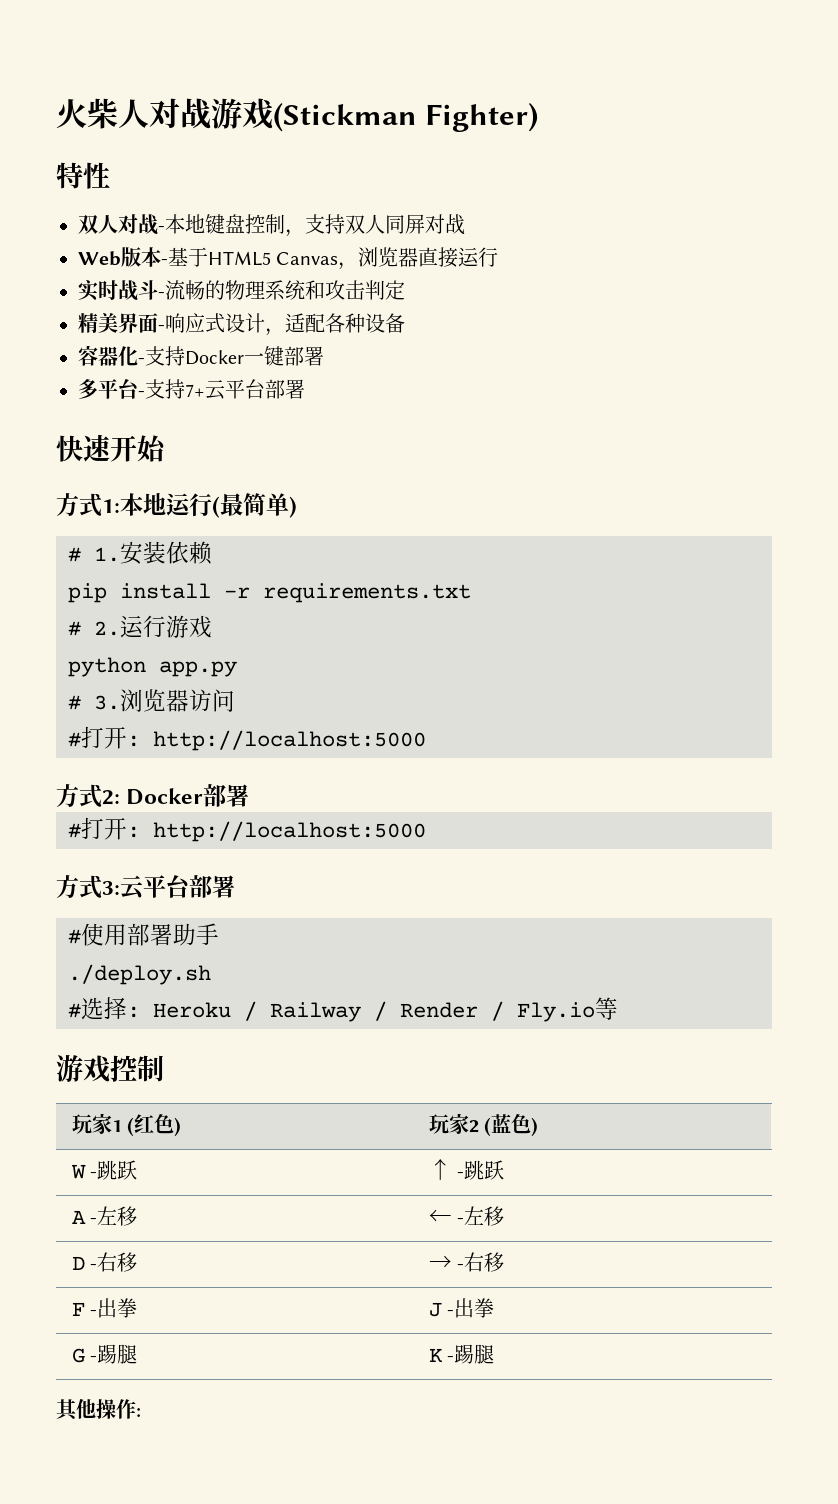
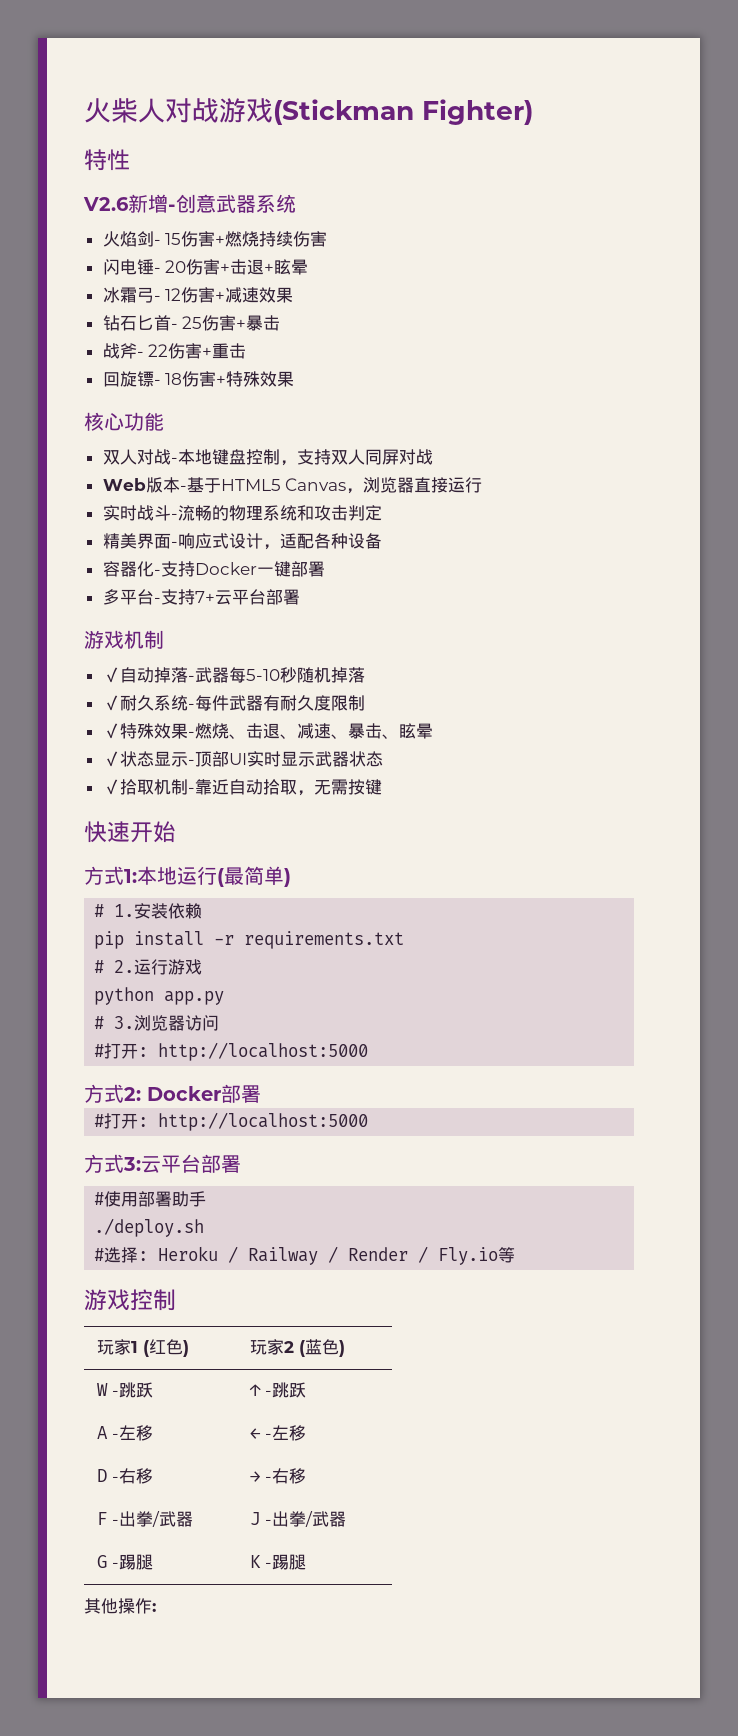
(110, 175) none -> [83,194,296,213] [102,231,328,247] [102,259,309,275] [102,287,294,303] [102,315,281,331] [102,343,247,359] [102,371,295,387] [84,412,164,431] // V2.6新增-创意武器系统 // 火焰剑- 15伤害+燃烧持续伤害 // 闪电锤- 20伤害+击退+眩晕 // 冰霜弓- 12伤害+减速效果 // 钻石匕首- 25伤害+暴击 // 战斧- 22伤害+重击 // 回旋镖- 18伤害+特殊效果 // 核心功能
(305, 389) none -> [84,630,164,649] [102,667,365,683] [102,695,365,711] [102,723,433,739] [102,751,383,767] [102,779,382,796] // 游戏机制 // ✓自动掉落-武器每5-10秒随机掉落 // ✓耐久系统-每件武器有耐久度限制 // ✓特殊效果-燃烧、击退、减速、暴击、眩晕 // ✓状态显示-顶部UI实时显示武器状态 // ✓拾取机制-靠近自动拾取，无需按键
(137, 1308) none -> [151,1511,193,1527] /武器
(494, 1308) none -> [304,1511,346,1527] /武器

